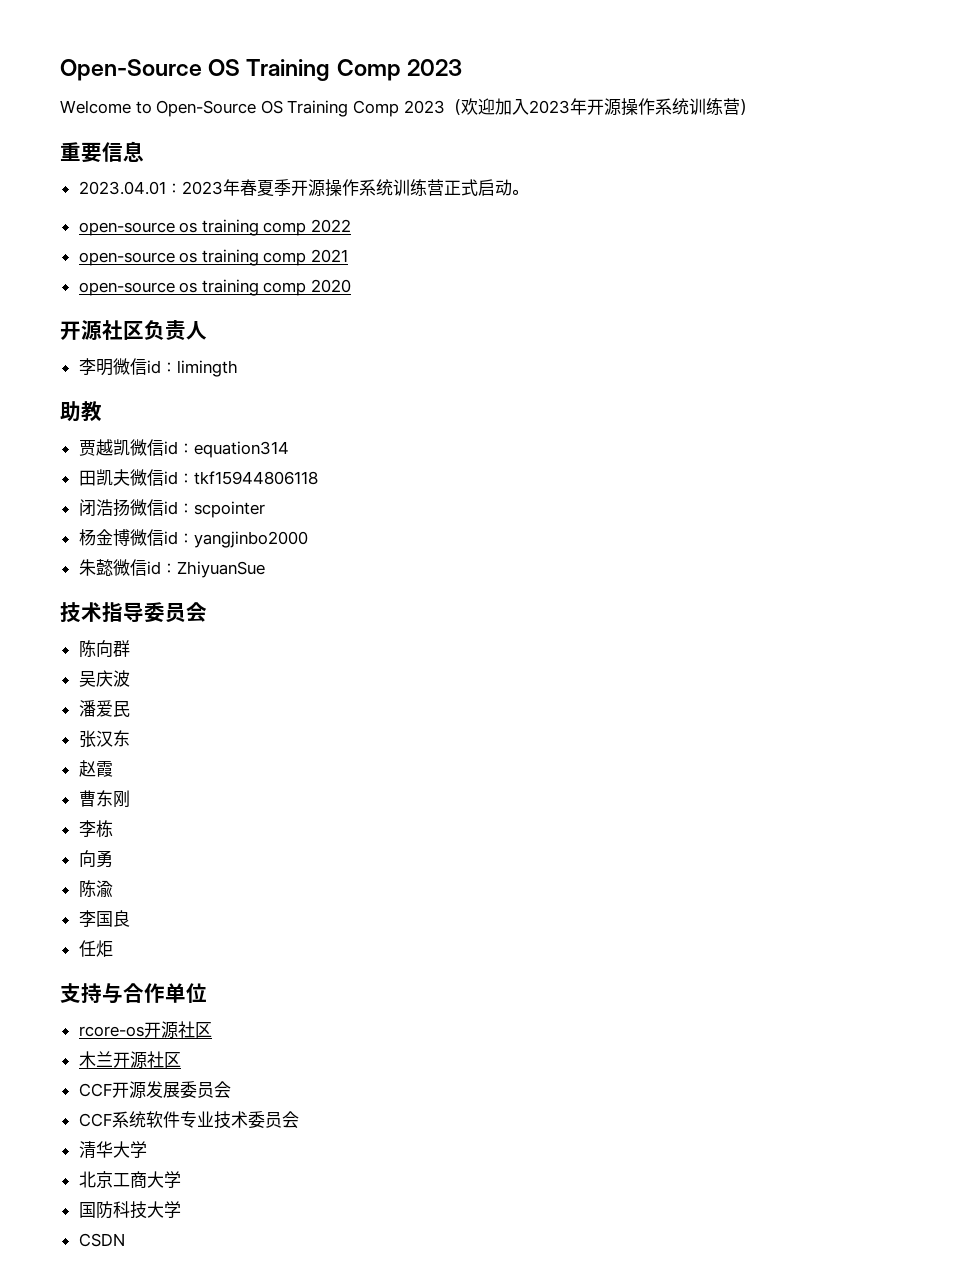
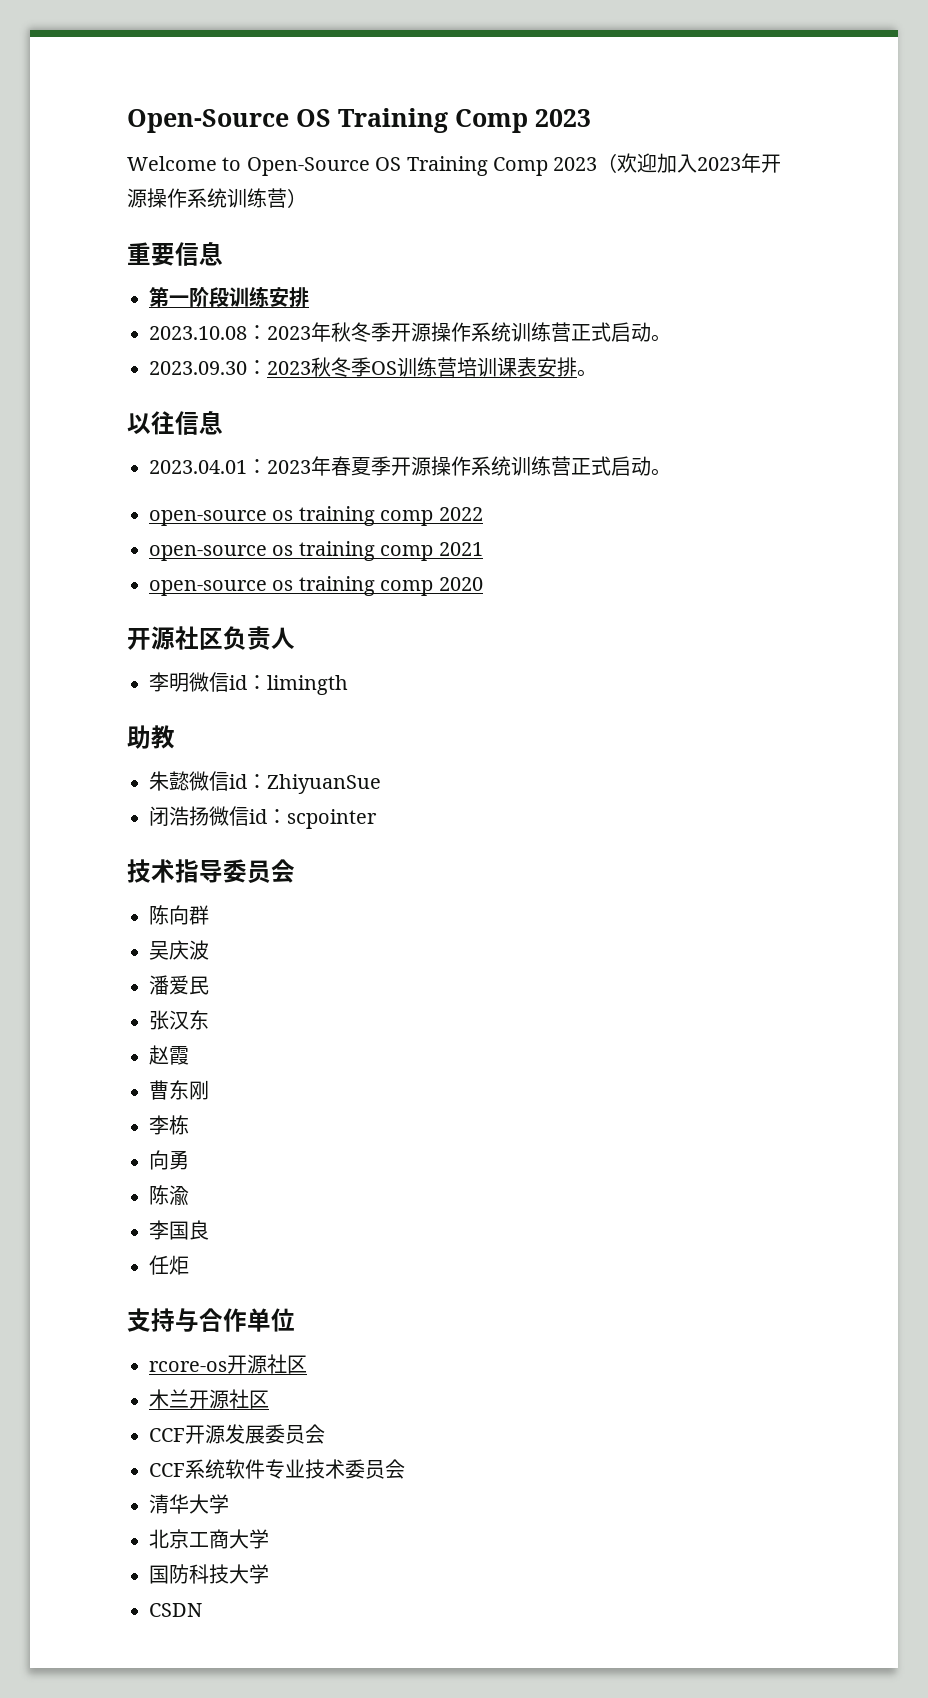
(144, 151) none -> [149,286,309,307] [149,322,671,342] [149,357,597,377] [127,410,223,435] // 第一阶段训练安排 // 2023.10.08：2023年秋冬季开源操作系统训练营正式启动。 // 2023.09.30：2023秋冬季OS训练营培训课表安排。 // 以往信息
[78,439,289,458] [78,469,318,486] 贾越凯微信id：equation314 // 田凯夫微信id：tkf15944806118 -> [149,771,381,794] 朱懿微信id：ZhiyuanSue
[78,529,308,548] [78,559,265,578] // 杨金博微信id：yangjinbo2000 // 朱懿微信id：ZhiyuanSue -> (377, 819) none

